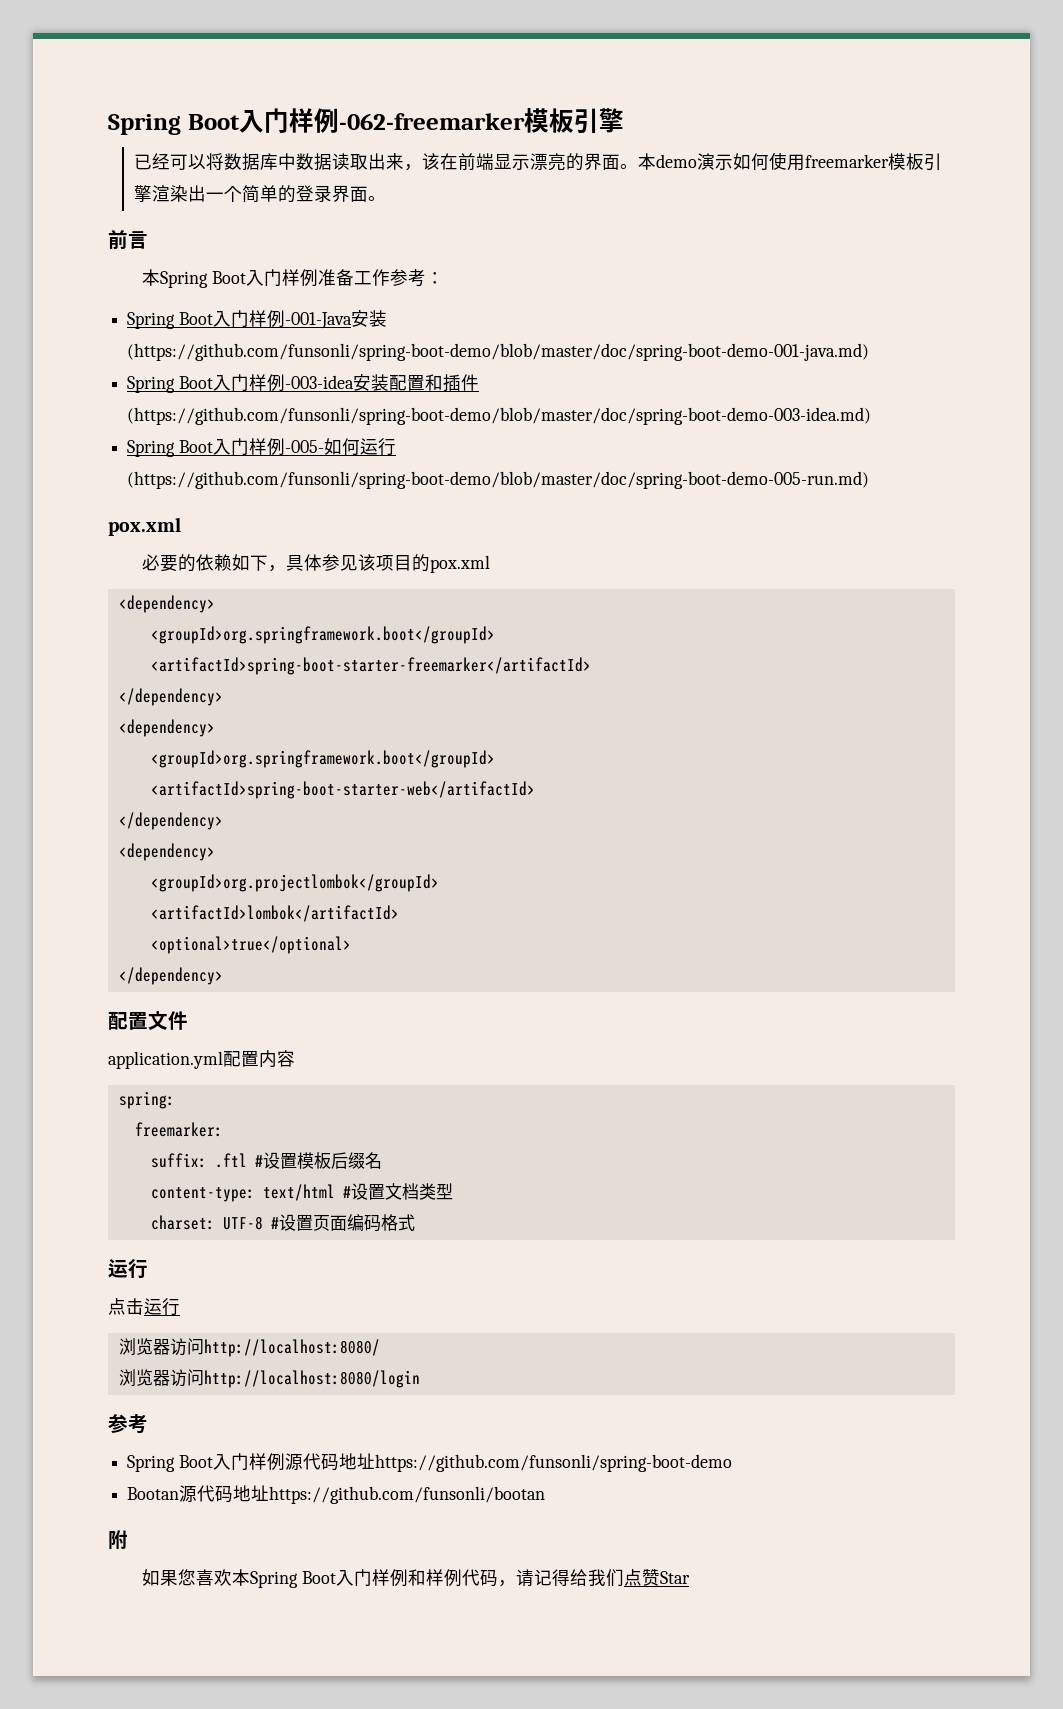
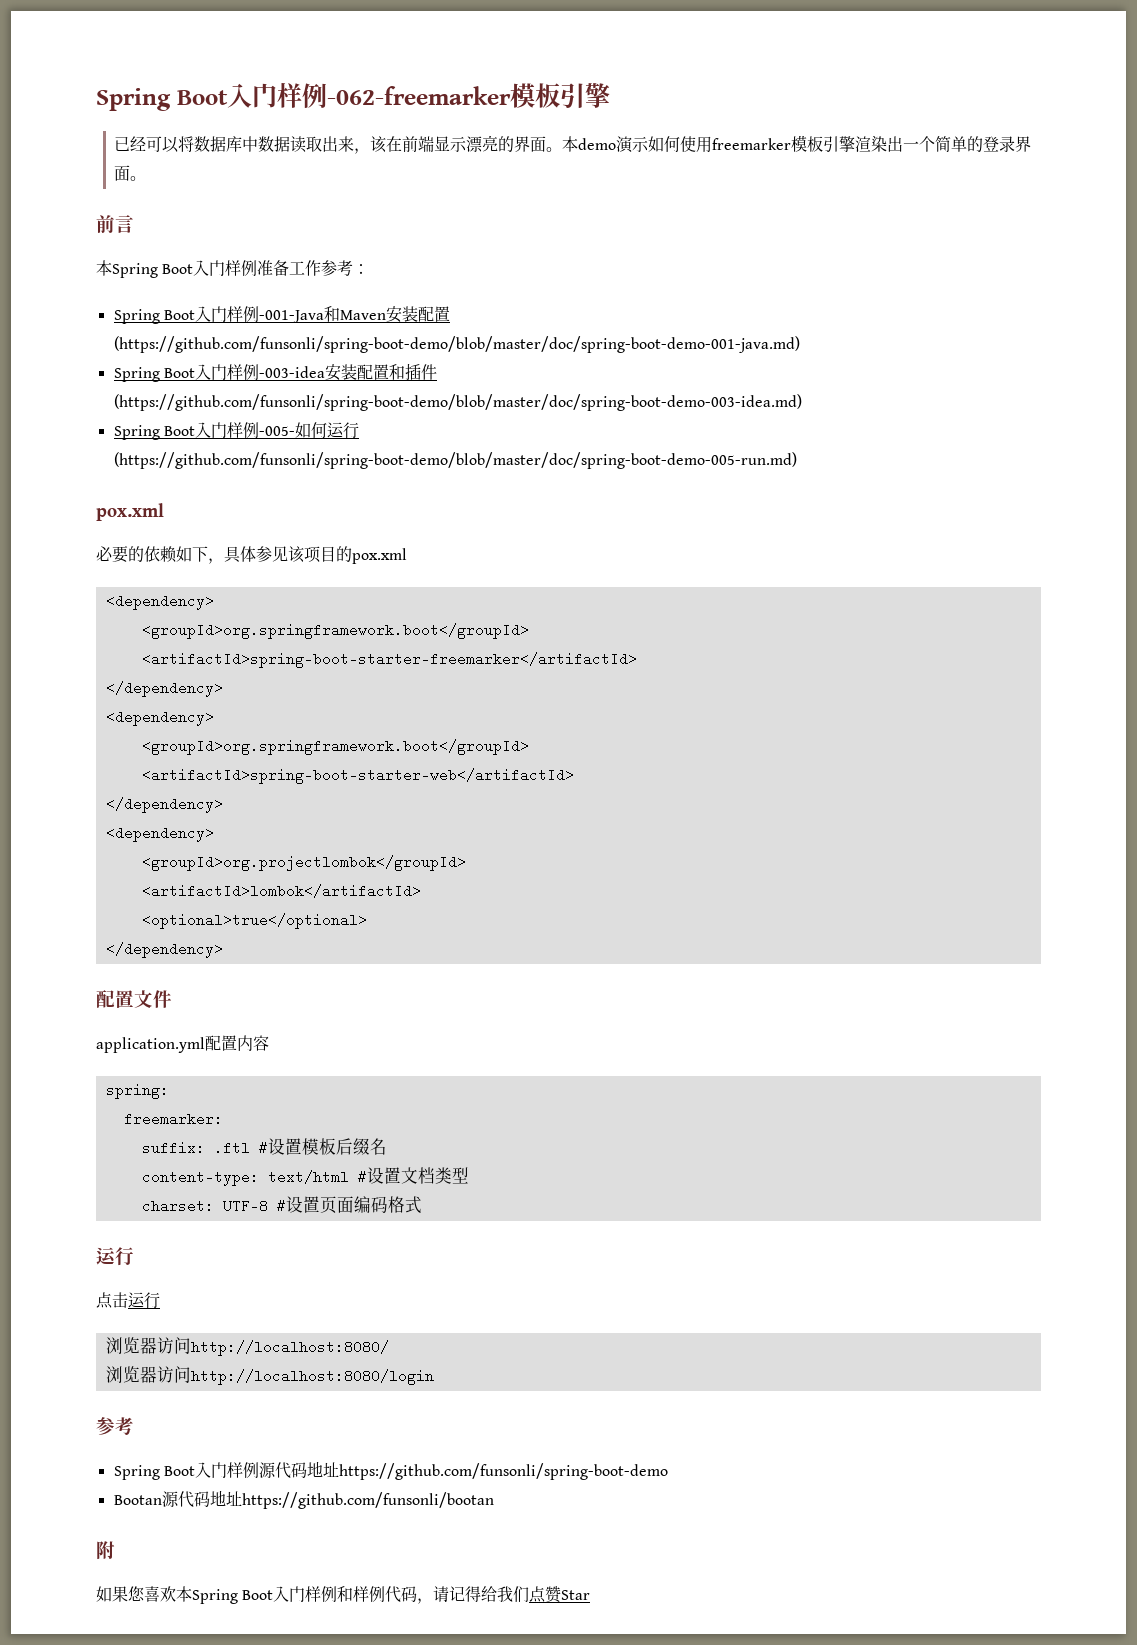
[350,310,387,327] 安装 -> [323,306,450,323] 和Maven安装配置

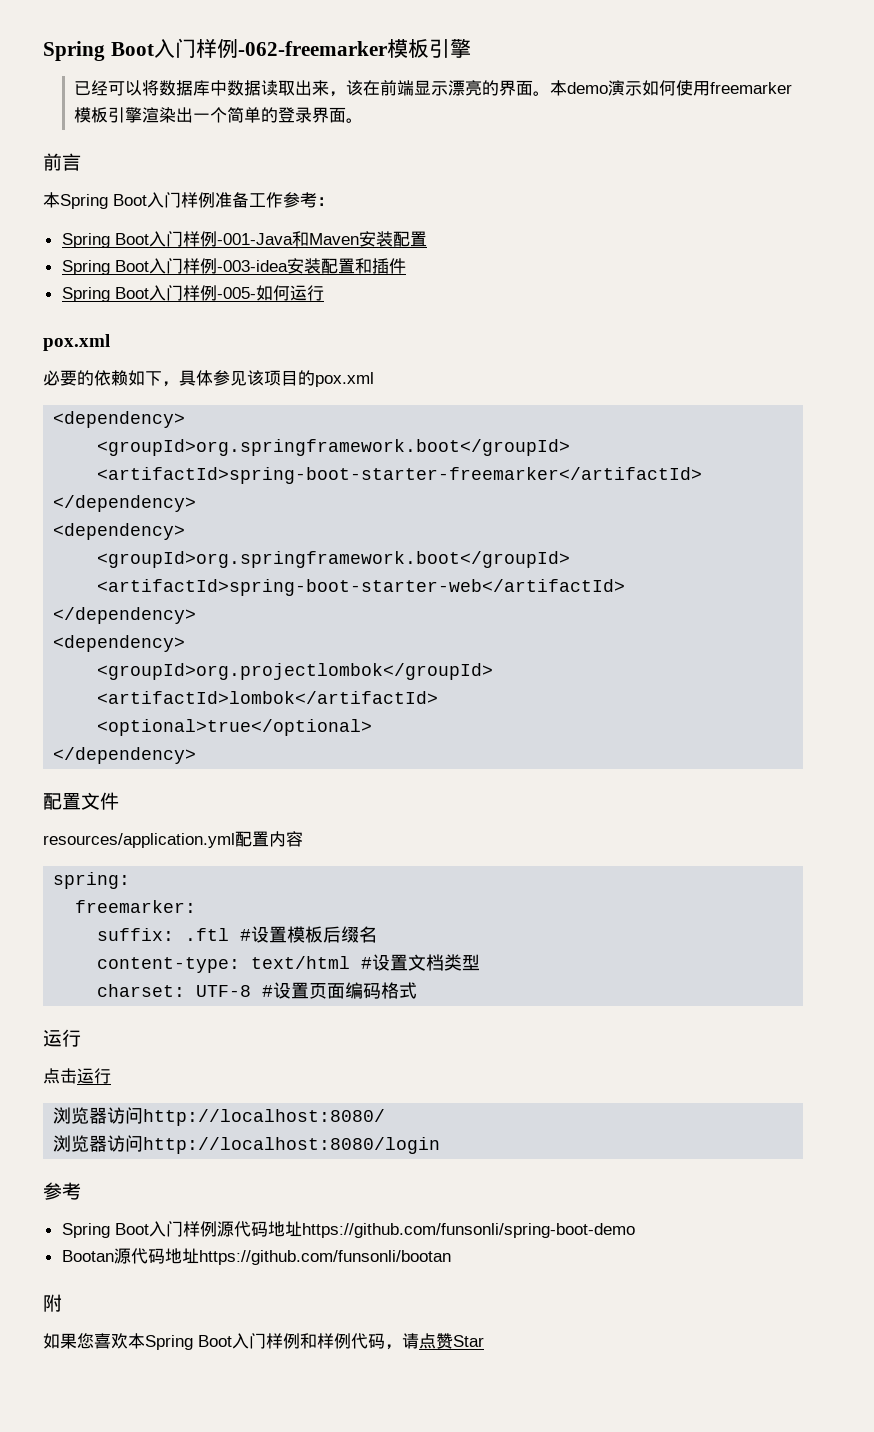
[113,336,800,353] (https://github.com/funsonli/spring-boot-demo/blob/master/doc/spring-boot-demo-001-java.md) -> (427, 239) none
[113,394,802,411] (https://github.com/funsonli/spring-boot-demo/blob/master/doc/spring-boot-demo-003-idea.md) -> (406, 266) none
[113,452,797,469] (https://github.com/funsonli/spring-boot-demo/blob/master/doc/spring-boot-demo-005-run.md) -> (324, 293) none
[96,1037,205,1053] application.yml -> [43,833,235,848] resources/application.yml
[449,1586,530,1603] 记得给我们 -> (419, 1341) none

